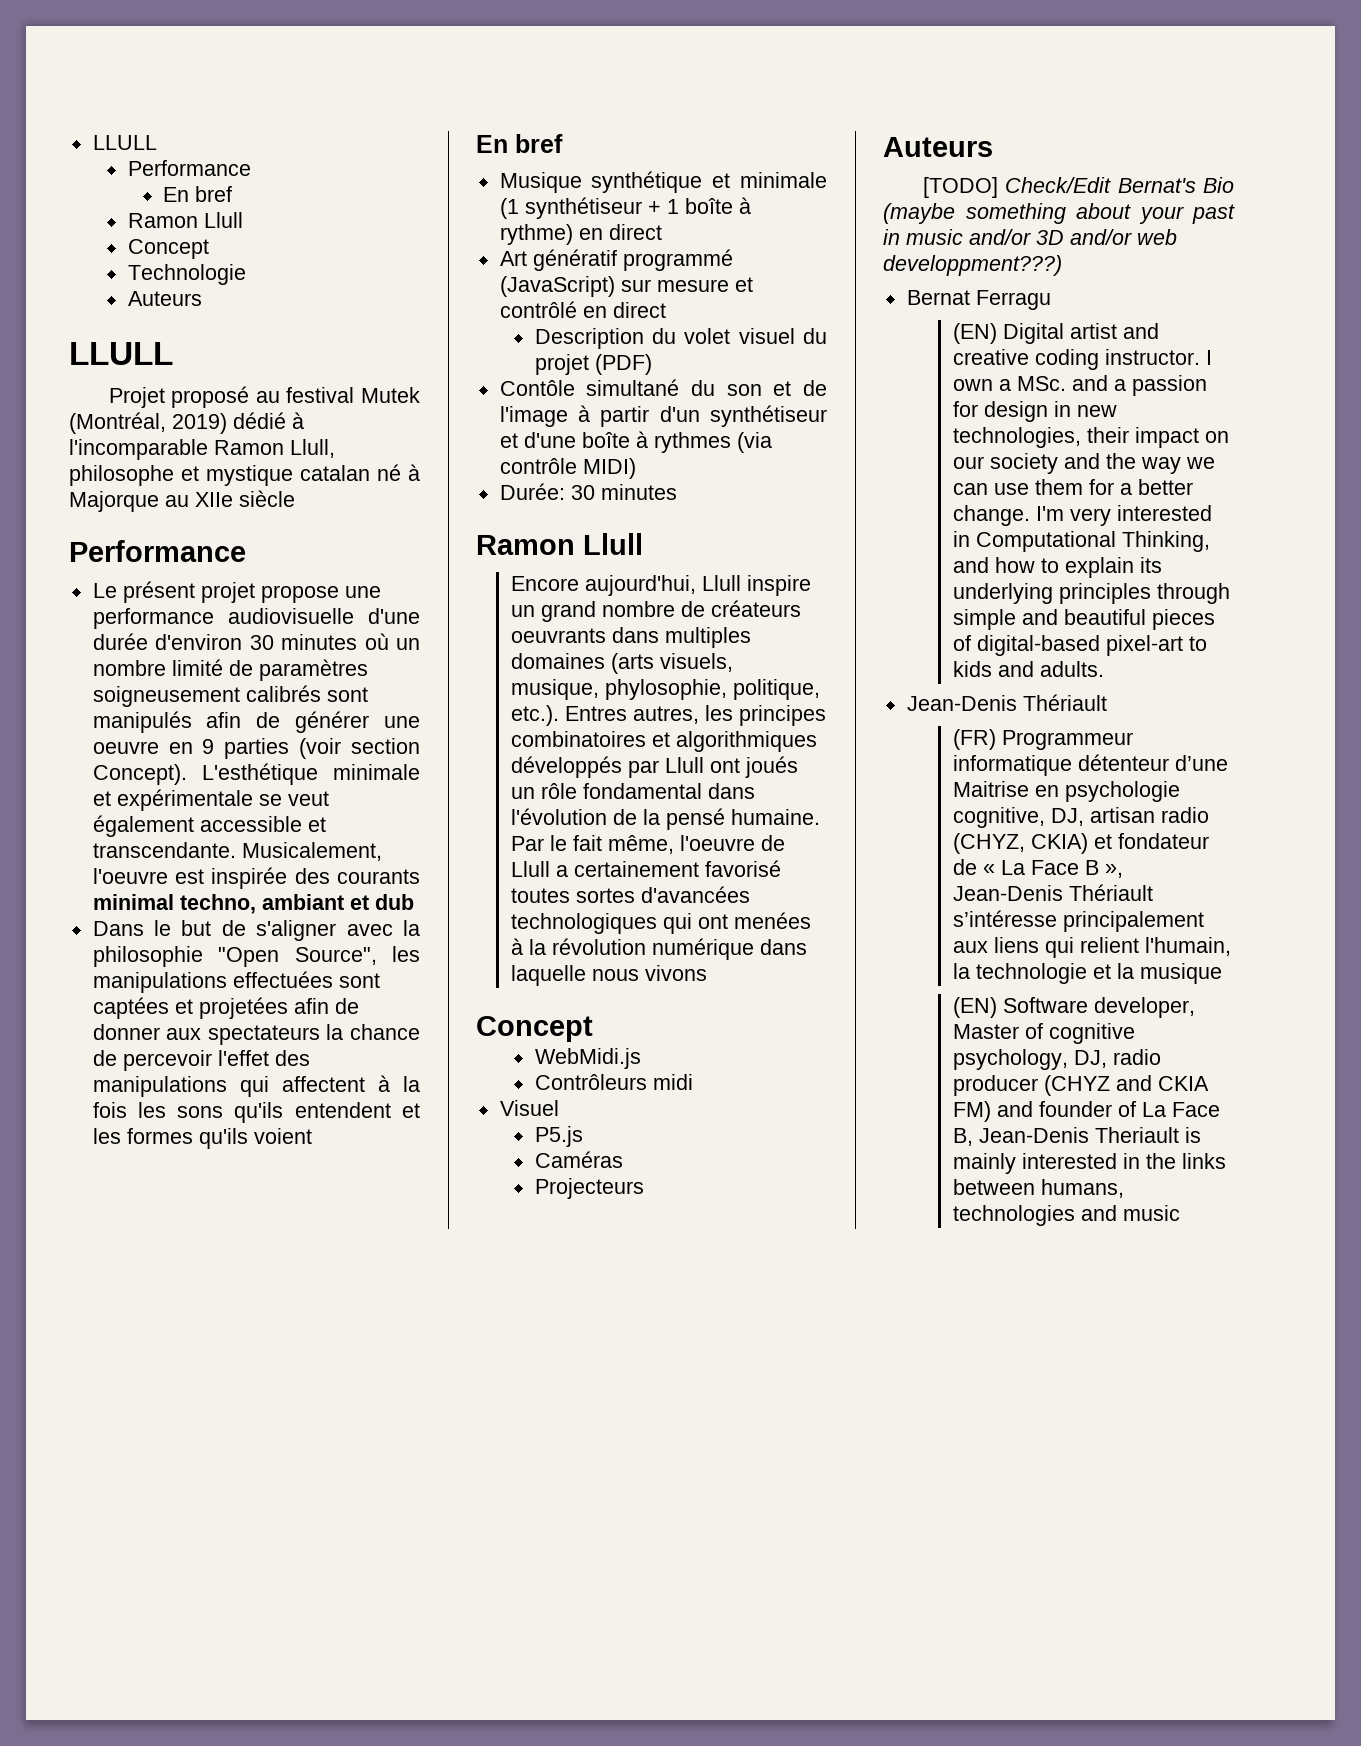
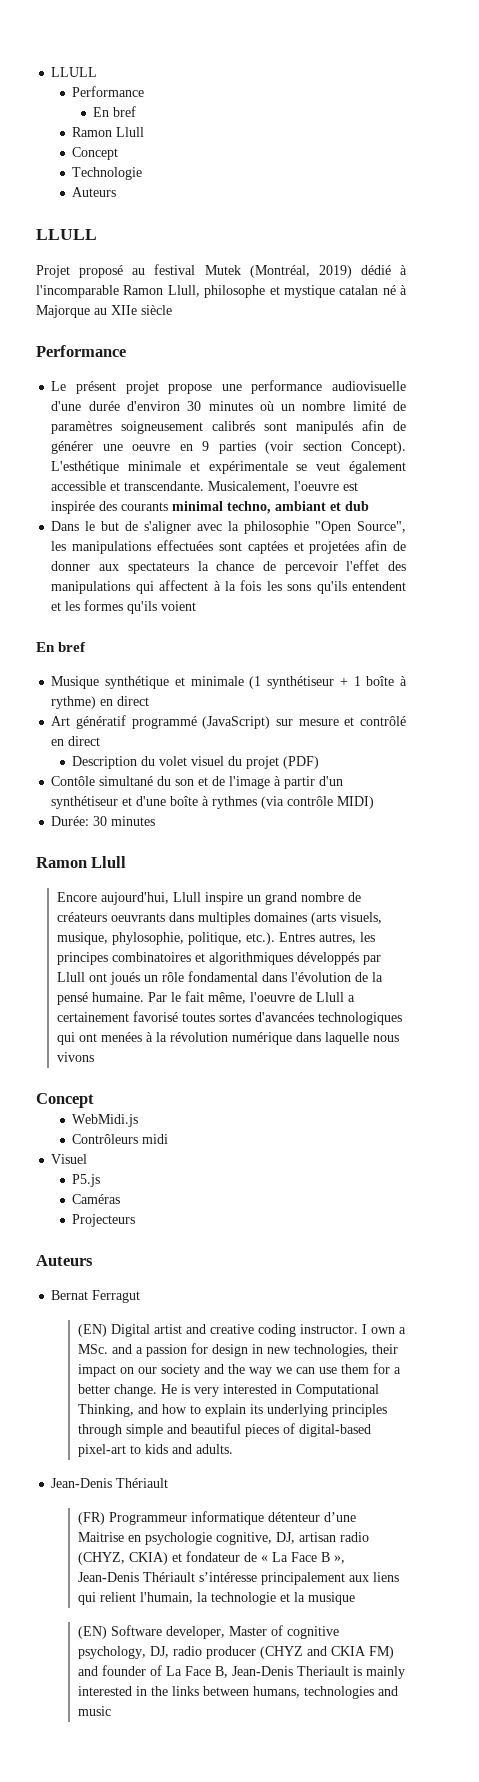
[922,177,1234,198] [883,203,1235,224] [883,229,1177,245] [883,255,1062,276] // [TODO] Check/Edit Bernat's Bio (maybe something about your past in music and/or 3D and/or web developpment???) -> (93, 1260) none
[975,290,1051,310] Ferragu -> [92,1290,141,1303] Ferragut
[1036,506,1065,521] I'm -> [161,1384,191,1394] He is

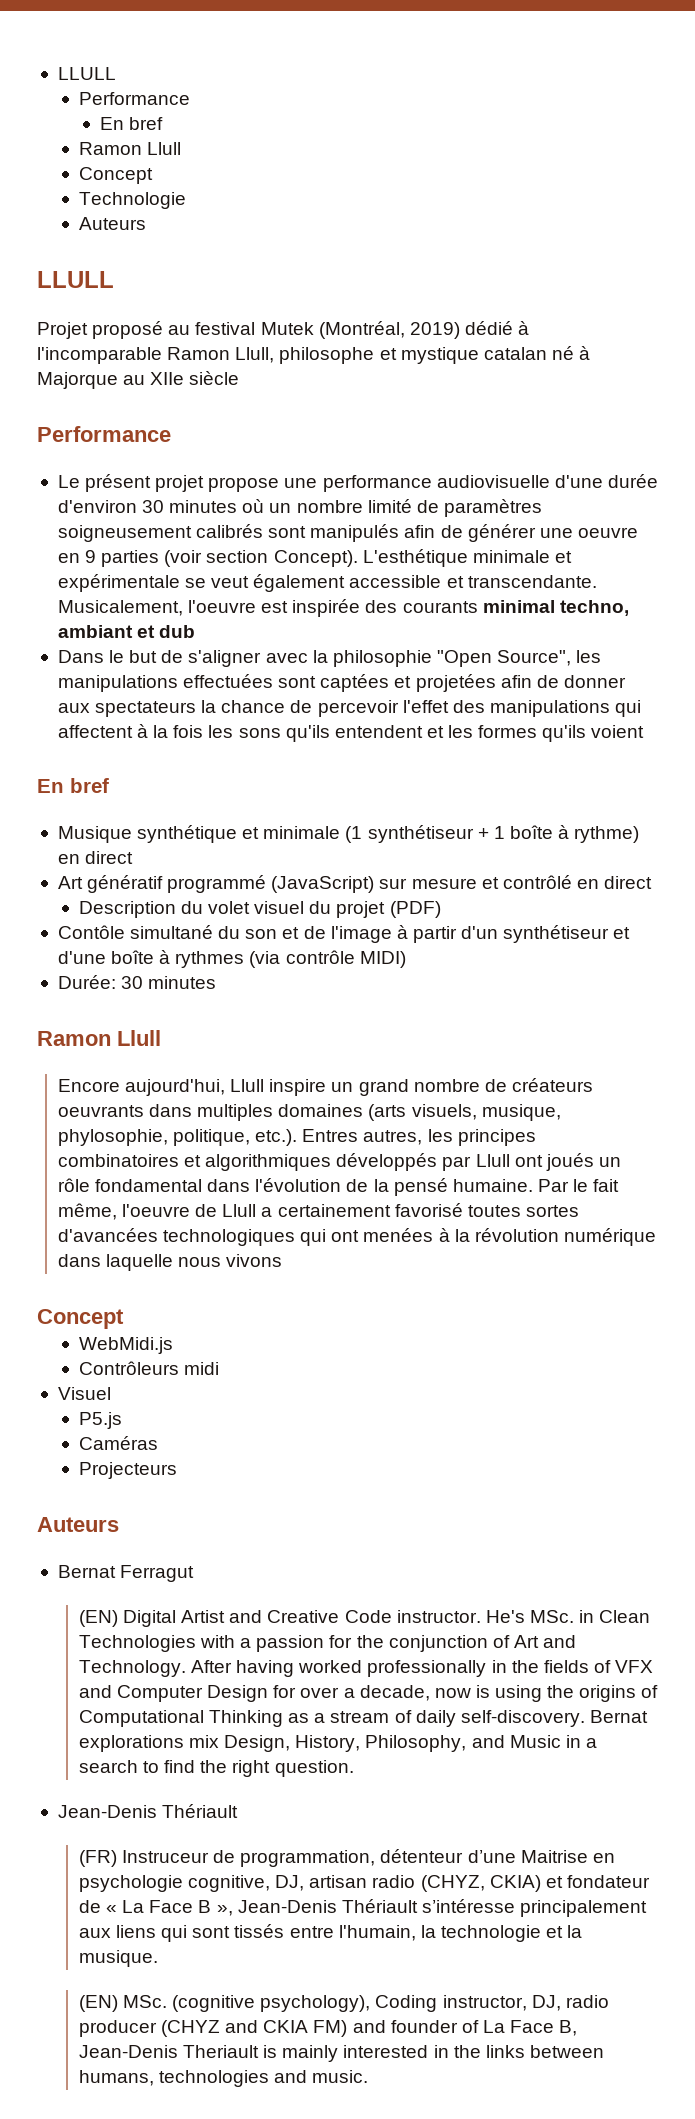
[154,1324,407,1337] [78,1343,399,1357] [78,1363,402,1377] [78,1384,380,1397] [78,1404,388,1417] [78,1423,372,1437] [78,1444,234,1457] artist and creative coding instructor. I own a MSc. and a passion for design in new technologies, their impact on our society and the way we can use them for a better change. He is very interested in Computational Thinking, and how to explain its underlying principles through simple and beautiful pieces of digital-based pixel-art to kids and adults. -> [181,1610,651,1623] [78,1635,577,1652] [78,1660,654,1677] [78,1685,659,1702] [78,1710,648,1727] [78,1735,597,1752] [78,1760,354,1777] Artist and Creative Code instructor. He's MSc. in Clean Technologies with a passion for the conjunction of Art and Technology. After having worked professionally in the fields of VFX and Computer Design for over a decade, now is using the origins of Computational Thinking as a stream of daily self-discovery. Bernat explorations mix Design, History, Philosophy, and Music in a search to find the right question.
[109,1511,265,1525] Programmeur informatique -> [121,1850,376,1867] Instruceur de programmation,
[100,1592,137,1602] relient -> [192,1924,334,1938] sont tissés entre
[308,1592,356,1605] [78,1625,340,1639] [78,1646,147,1659] musique // (EN) Software developer, Master of cognitive psychology, -> [78,1950,158,1967] [78,1995,527,2012] musique. // (EN) MSc. (cognitive psychology), Coding instructor,
[78,1706,112,1716] music -> [312,2070,369,2083] music.

